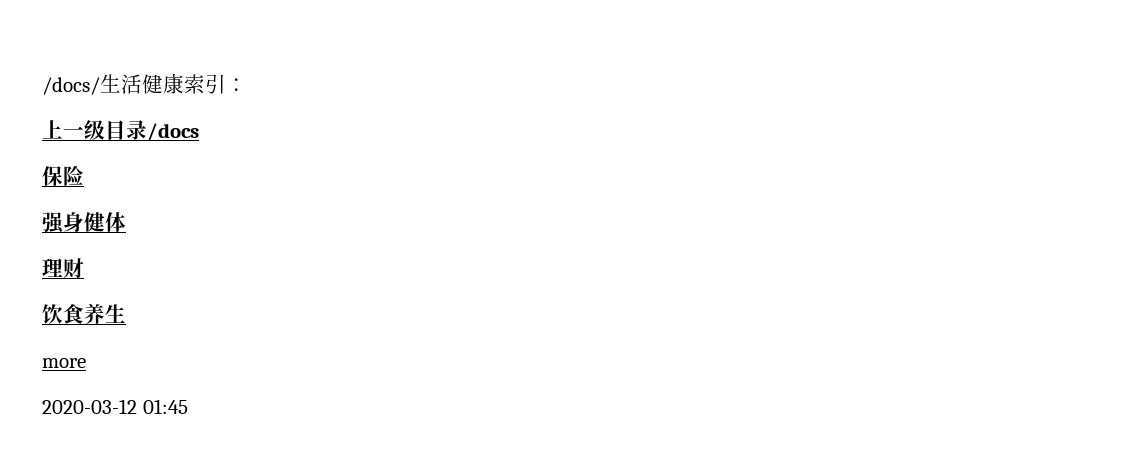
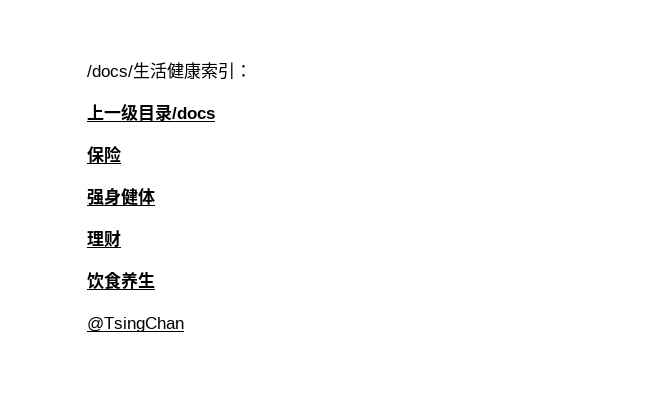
[42,358,86,368] [42,399,188,414] more // 2020-03-12 01:45 -> [87,317,184,332] @TsingChan

